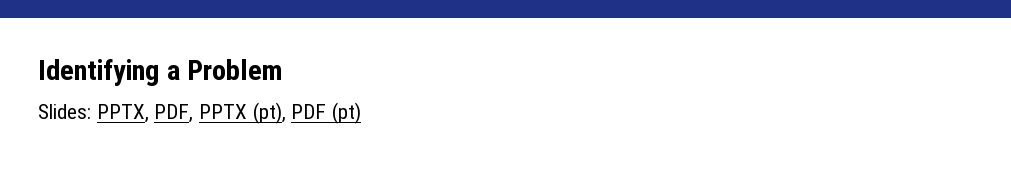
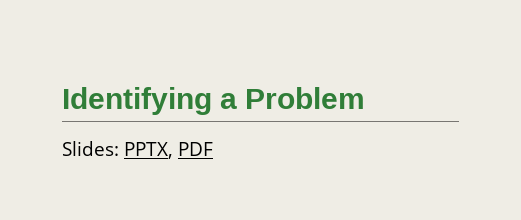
[154,102,362,124] PDF, PPTX (pt), PDF (pt) -> [178,142,213,156] PDF

